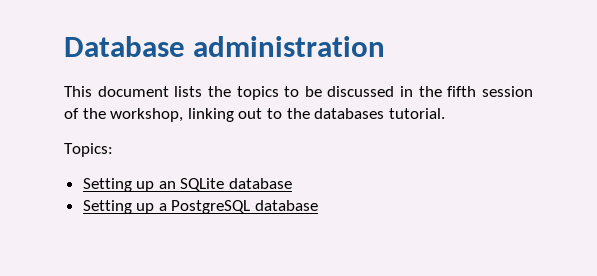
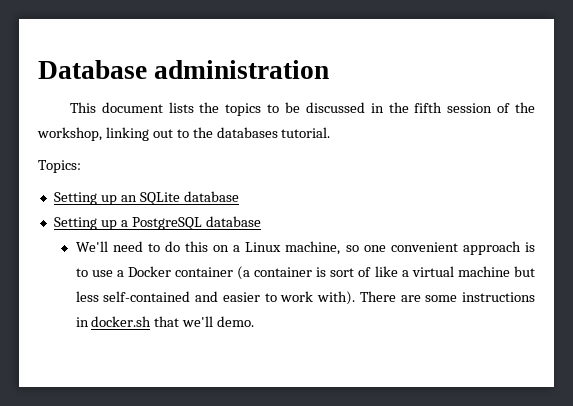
(319, 205) none -> [75,241,536,255] [75,266,535,280] [75,291,536,305] [75,316,255,327] // We'll need to do this on a Linux machine, so one convenient approach is to use a Docker container (a container is sort of like a virtual machine but less self-contained and easier to work with). There are some instructions in docker.sh that we'll demo.

